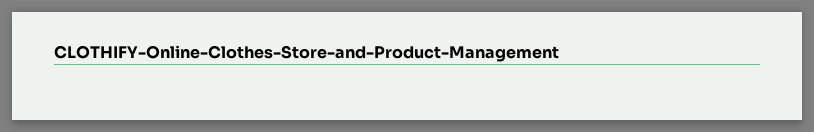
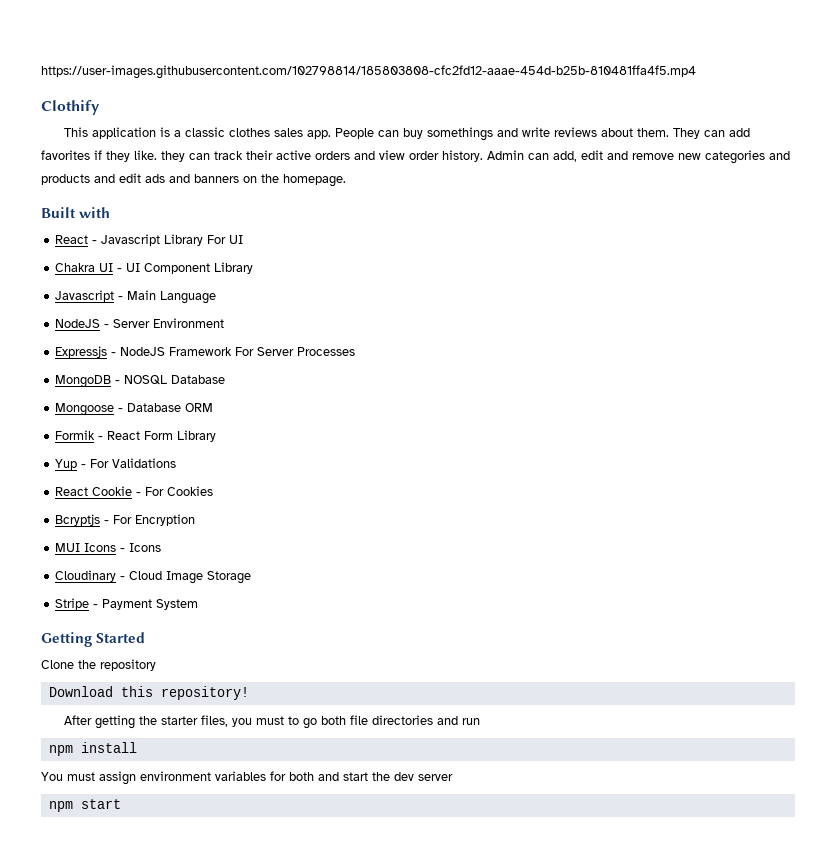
[54,45,559,62] CLOTHIFY-Online-Clothes-Store-and-Product-Management -> [41,65,696,79] [41,100,100,115] [64,127,751,141] [41,150,790,164] [41,173,346,187] [41,207,111,218] [55,234,244,246] [55,262,254,274] [55,290,217,304] [55,318,225,328] [55,346,356,358] [55,375,226,388] [55,403,214,416] [55,430,217,442] [55,458,177,470] [55,486,214,496] [55,514,196,526] [55,543,162,552] [55,570,252,584] [55,598,199,610] [41,632,146,647] [41,659,156,671] [48,686,249,700] [64,715,481,729] [48,742,137,756] [41,771,453,785] [48,799,121,812] https://user-images.githubusercontent.com/102798814/185803808-cfc2fd12-aaae-454d-b25b-810481ffa4f5.mp4 // Clothify // This application is a classic clothes sales app. People can buy somethings and write reviews about them. They can add favorites if they like. they can track their active orders and view order history. Admin can add, edit and remove new categories and products and edit ads and banners on the homepage. // Built with // React - Javascript Library For UI // Chakra UI - UI Component Library // Javascript - Main Language // NodeJS - Server Environment // Expressjs - NodeJS Framework For Server Processes // MongoDB - NOSQL Database // Mongoose - Database ORM // Formik - React Form Library // Yup - For Validations // React Cookie - For Cookies // Bcryptjs - For Encryption // MUI Icons - Icons // Cloudinary - Cloud Image Storage // Stripe - Payment System // Getting Started // Clone the repository // Download this repository! // After getting the starter files, you must to go both file directories and run // npm install // You must assign environment variables for both and start the dev server // npm start

